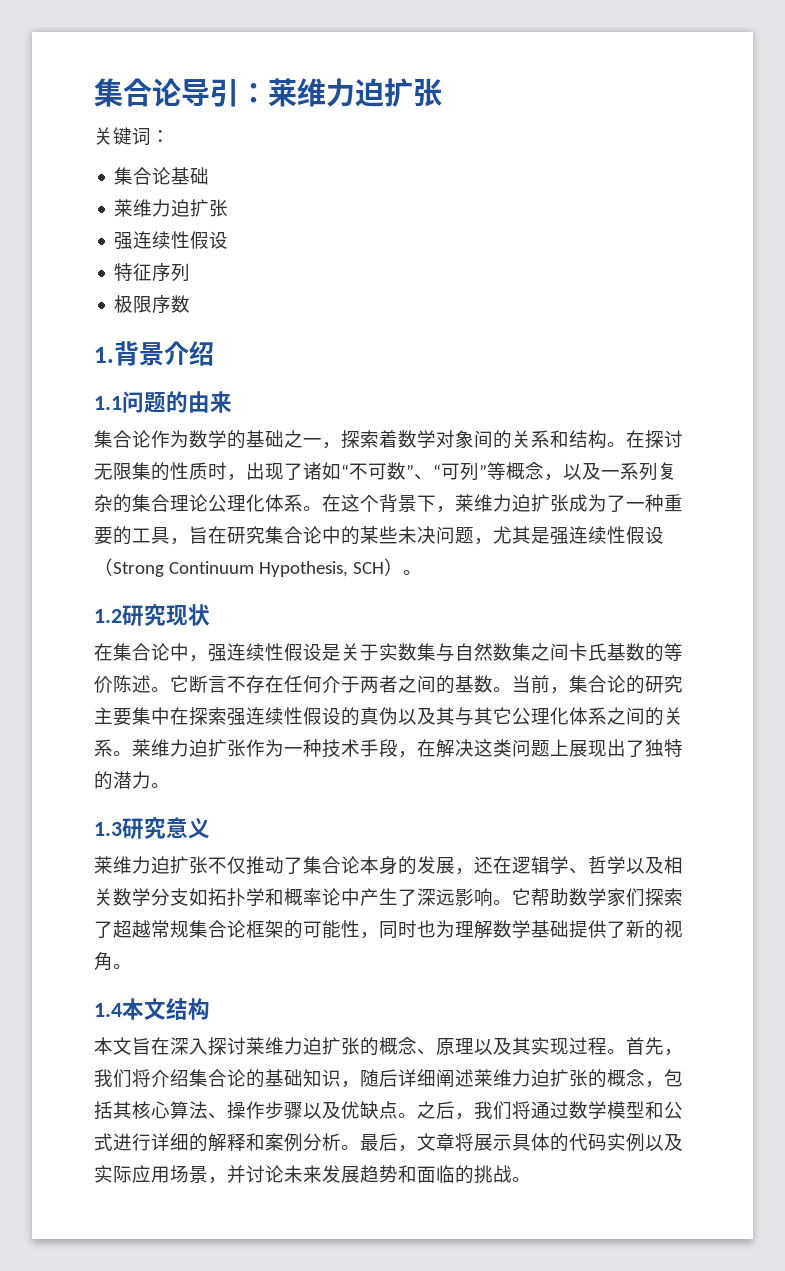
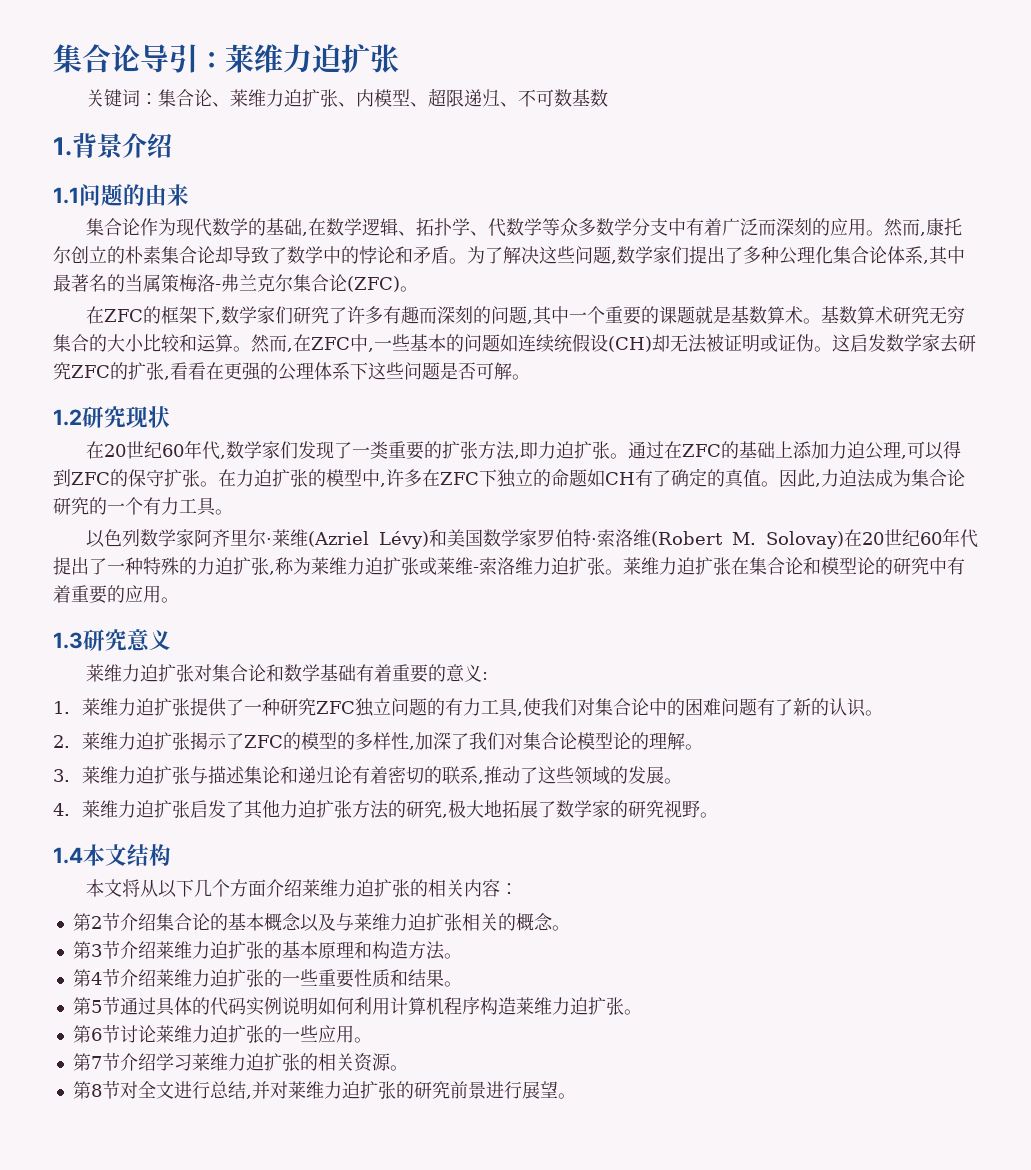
[114,167,210,185] [114,199,229,217] [114,231,229,250] [114,263,191,282] [114,295,172,314] // 集合论基础 // 莱维力迫扩张 // 强连续性假设 // 特征序列 // 极限序 -> [157,88,590,107] 集合论、莱维力迫扩张、内模型、超限递归、不可数基
(189, 439) none -> [175,218,212,237] 现代
[284,430,683,449] [94,462,677,481] [94,494,683,513] [94,526,664,545] [94,558,422,577] [94,604,210,626] [94,643,683,662] [94,675,683,694] [94,707,683,726] [94,739,683,758] [94,771,151,790] 之一，探索着数学对象间的关系和结构。在探讨无限集的性质时，出现了诸如“不可数”、“可列”等概念，以及一系列复杂的集合理论公理化体系。在这个背景下，莱维力迫扩张成为了一种重要的工具，旨在研究集合论中的某些未决问题，尤其是强连续性假设（Strong Continuum Hypothesis, SCH）。 // 1.2研究现状 // 在集合论中，强连续性假设是关于实数集与自然数集之间卡氏基数的等价陈述。它断言不存在任何介于两者之间的基数。当前，集合论的研究主要集中在探索强连续性假设的真伪以及其与其它公理化体系之间的关系。莱维力迫扩张作为一种技术手段，在解决这类问题上展现出了独特的潜力 -> [301,217,962,237] [53,246,965,265] [53,274,418,292] [85,305,965,325] [53,334,976,353] [53,362,530,381] [53,406,170,428] [85,440,961,460] [53,468,965,488] [53,497,233,516] [85,528,978,549] [53,557,965,575] [53,585,161,604] ,在数学逻辑、拓扑学、代数学等众多数学分支中有着广泛而深刻的应用。然而,康托尔创立的朴素集合论却导致了数学中的悖论和矛盾。为了解决这些问题,数学家们提出了多种公理化集合论体系,其中最著名的当属策梅洛-弗兰克尔集合论(ZFC)。 // 在ZFC的框架下,数学家们研究了许多有趣而深刻的问题,其中一个重要的课题就是基数算术。基数算术研究无穷集合的大小比较和运算。然而,在ZFC中,一些基本的问题如连续统假设(CH)却无法被证明或证伪。这启发数学家去研究ZFC的扩张,看看在更强的公理体系下这些问题是否可解。 // 1.2研究现状 // 在20世纪60年代,数学家们发现了一类重要的扩张方法,即力迫扩张。通过在ZFC的基础上添加力迫公理,可以得到ZFC的保守扩张。在力迫扩张的模型中,许多在ZFC下独立的命题如CH有了确定的真值。因此,力迫法成为集合论研究的一个有力工具。 // 以色列数学家阿齐里尔·莱维(Azriel Lévy)和美国数学家罗伯特·索洛维(Robert M. Solovay)在20世纪60年代提出了一种特殊的力迫扩张,称为莱维力迫扩张或莱维-索洛维力迫扩张。莱维力迫扩张在集合论和模型论的研究中有着重要的应用
[208,856,683,875] [94,888,683,907] [94,920,683,939] [94,952,113,971] 不仅推动了集合论本身的发展，还在逻辑学、哲学以及相关数学分支如拓扑学和概率论中产生了深远影响。它帮助数学家们探索了超越常规集合论框架的可能性，同时也为理解数学基础提供了新的视角 -> [193,664,488,683] [53,698,883,717] [53,732,703,750] [53,766,682,785] [53,799,700,819] 对集合论和数学基础有着重要的意义: // 1.莱维力迫扩张提供了一种研究ZFC独立问题的有力工具,使我们对集合论中的困难问题有了新的认识。 // 2.莱维力迫扩张揭示了ZFC的模型的多样性,加深了我们对集合论模型论的理解。 // 3.莱维力迫扩张与描述集论和递归论有着密切的联系,推动了这些领域的发展。 // 4.莱维力迫扩张启发了其他力迫扩张方法的研究,极大地拓展了数学家的研究视野
[132,1037,683,1056] [94,1069,683,1088] [94,1101,683,1120] [94,1133,683,1152] [94,1165,512,1184] 旨在深入探讨莱维力迫扩张的概念、原理以及其实现过程。首先，我们将介绍集合论的基础知识，随后详细阐述莱维力迫扩张的概念，包括其核心算法、操作步骤以及优缺点。之后，我们将通过数学模型和公式进行详细的解释和案例分析。最后，文章将展示具体的代码实例以及实际应用场景，并讨论未来发展趋势和面临的挑战 -> [121,879,518,898] [72,913,570,932] [72,941,462,960] [72,969,462,988] [72,997,642,1016] [72,1025,372,1043] [72,1053,408,1072] [72,1081,558,1099] 将从以下几个方面介绍莱维力迫扩张的相关内容： // 第2节介绍集合论的基本概念以及与莱维力迫扩张相关的概念。 // 第3节介绍莱维力迫扩张的基本原理和构造方法。 // 第4节介绍莱维力迫扩张的一些重要性质和结果。 // 第5节通过具体的代码实例说明如何利用计算机程序构造莱维力迫扩张。 // 第6节讨论莱维力迫扩张的一些应用。 // 第7节介绍学习莱维力迫扩张的相关资源。 // 第8节对全文进行总结,并对莱维力迫扩张的研究前景进行展望

